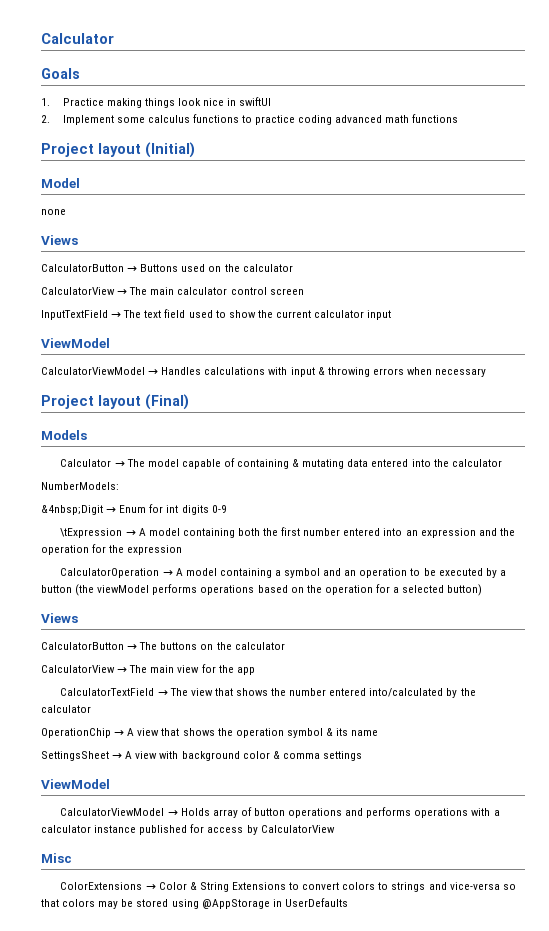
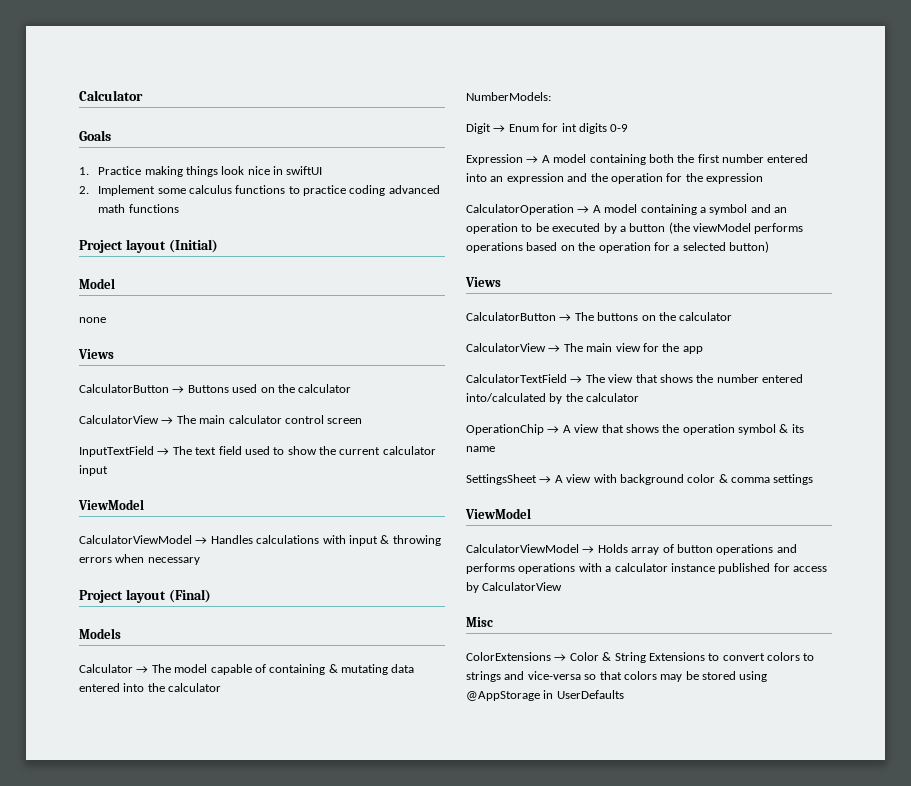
[41,505,103,515] &4nbsp;Digit -> [466,123,491,134] Digit
[60,528,123,538] \tExpression -> [466,154,523,165] Expression

